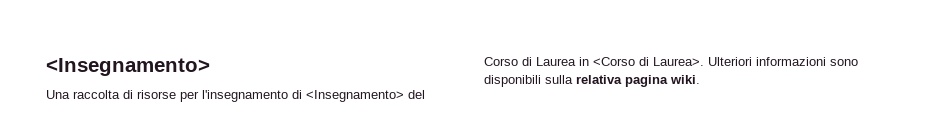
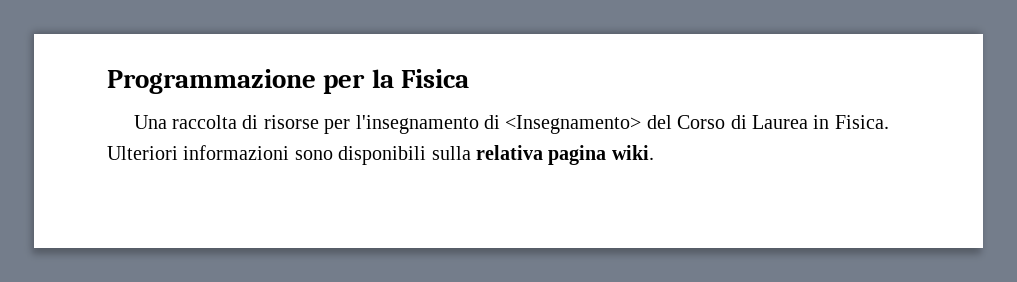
[46,58,210,76] <Insegnamento> -> [107,69,469,94] Programmazione per la Fisica
[593,57,704,66] <Corso di Laurea>. -> [834,115,889,129] Fisica.

